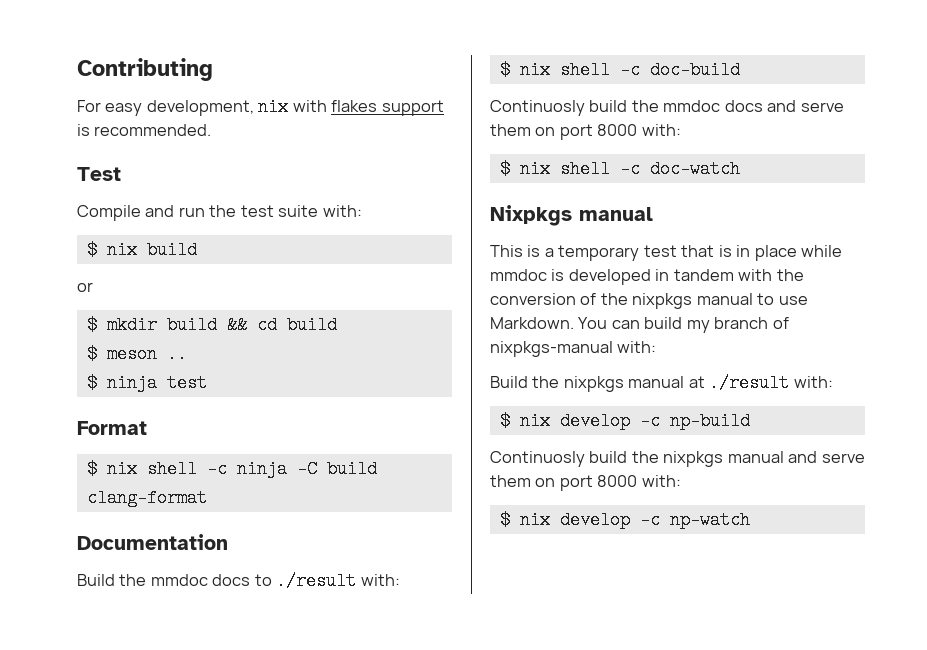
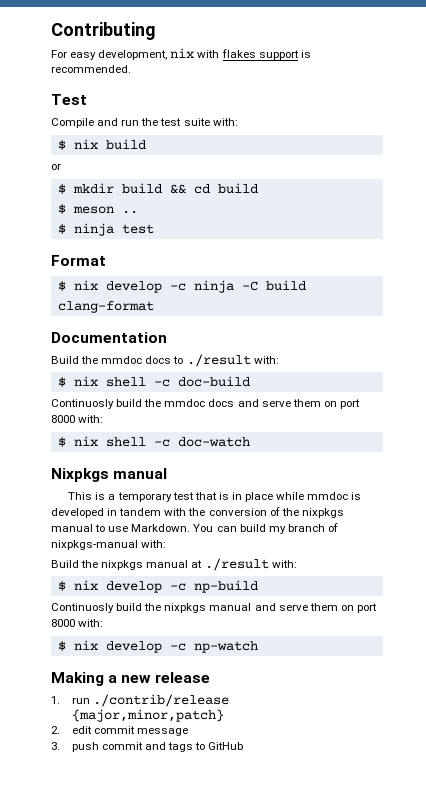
[146,460,197,478] shell -> [105,281,162,293] develop
(750, 520) none -> [51,672,210,686] [51,694,229,707] [71,709,224,722] [51,726,188,736] [51,742,244,752] // Making a new release // 1. run ./contrib/release {major,minor,patch} // 2. edit commit message // 3. push commit and tags to GitHub

